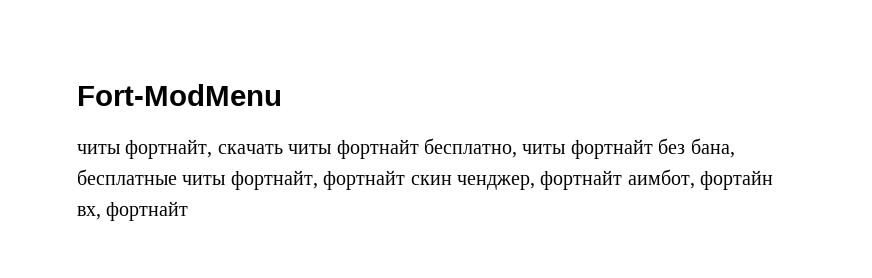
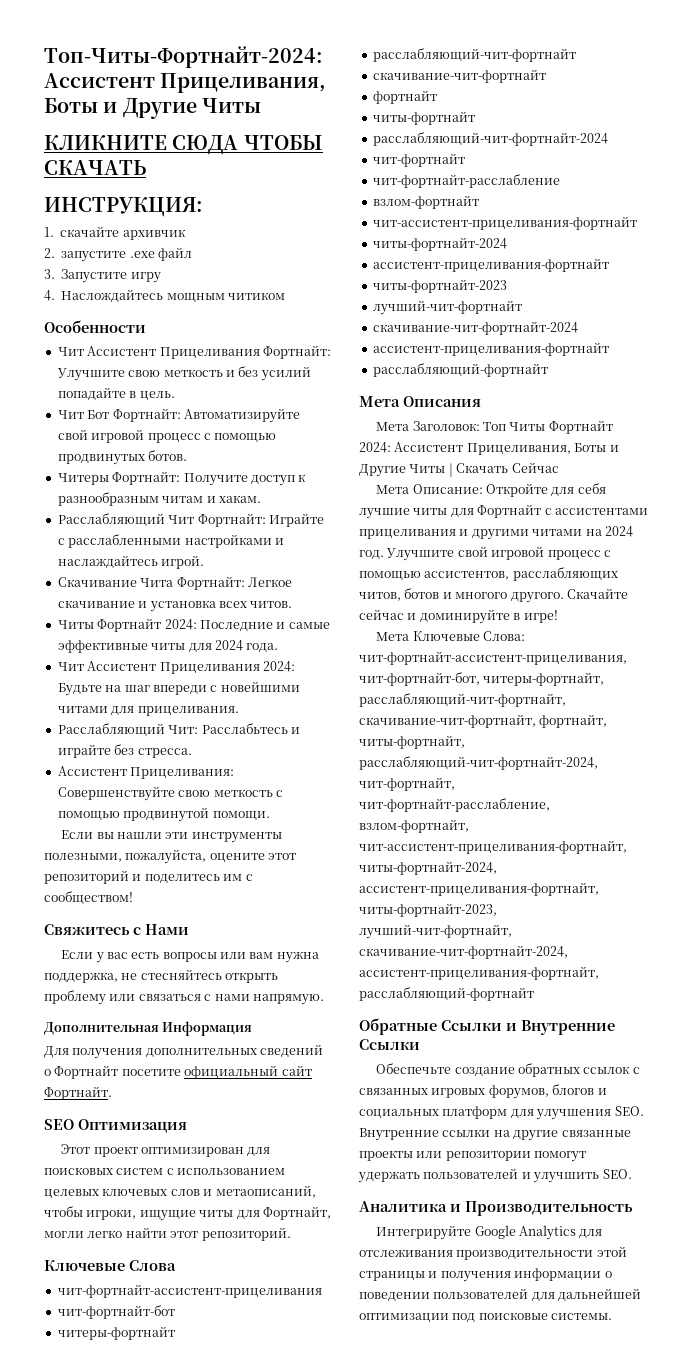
[77,84,282,106] [77,138,735,159] [77,169,774,190] [77,201,189,221] Fort-ModMenu // читы фортнайт, скачать читы фортнайт бесплатно, читы фортнайт без бана, бесплатные читы фортнайт, фортнайт скин ченджер, фортнайт аимбот, фортайн вх, фортнайт -> [44,46,323,68] [44,73,327,93] [44,98,261,119] [44,135,323,155] [44,160,146,175] [44,197,203,217] [44,226,186,240] [44,247,192,262] [44,269,161,283] [44,289,285,303] [44,320,146,333] [57,345,331,359] [56,366,311,381] [57,387,175,401] [57,408,300,423] [57,429,277,443] [57,450,188,465] [57,471,307,486] [57,492,261,506] [57,513,324,527] [57,534,284,548] [57,555,205,569] [57,576,292,590] [57,600,293,612] [57,618,330,632] [57,640,279,653] [57,661,295,674] [57,681,300,696] [57,706,239,716] [57,723,300,737] [57,744,192,758] [57,766,235,779] [57,786,283,801] [57,807,270,822] [61,830,282,843] [44,849,297,864] [44,870,253,884] [44,891,133,905] [44,924,189,935] [61,950,319,963] [44,969,279,983] [44,990,324,1005] [44,1021,253,1036] [44,1044,324,1059] [44,1065,312,1079] [44,1086,112,1100] [44,1119,187,1133] [61,1144,271,1157] [44,1167,286,1175] [44,1185,316,1199] [44,1206,331,1221] [44,1227,291,1241] [44,1260,176,1271] [57,1284,322,1298] [57,1305,175,1319] [57,1326,175,1340] [372,48,576,62] [372,69,546,83] [372,90,437,104] [372,111,475,125] [372,132,608,146] [372,153,465,167] [372,174,560,188] [372,195,479,209] [372,216,637,230] [372,237,507,251] [372,258,609,272] [372,279,507,293] [372,300,522,315] [372,321,578,335] [372,342,609,356] [372,363,548,377] [359,396,481,407] [376,420,613,434] [359,442,619,455] [359,462,559,477] [376,483,606,497] [359,504,648,519] [359,526,633,540] [359,546,611,561] [359,567,618,581] [359,588,628,603] [359,609,558,624] [376,631,525,641] [359,651,627,665] [359,672,605,686] [359,693,566,707] [359,714,608,728] [359,735,465,749] [359,756,598,770] [359,777,455,791] [359,798,550,812] [359,819,469,833] [359,840,627,854] [359,861,497,875] [359,882,599,896] [359,903,497,917] [359,924,512,939] [359,945,568,959] [359,966,599,980] [359,987,534,1001] [359,1018,615,1035] [359,1039,420,1050] [376,1063,640,1077] [359,1084,607,1099] [359,1106,644,1120] [359,1128,631,1141] [359,1150,587,1162] [358,1168,632,1183] [359,1201,633,1216] [376,1225,603,1240] [359,1246,627,1260] [359,1268,612,1282] [359,1288,642,1302] [359,1312,613,1323] Топ-Читы-Фортнайт-2024: Ассистент Прицеливания, Боты и Другие Читы // КЛИКНИТЕ СЮДА ЧТОБЫ СКАЧАТЬ // ИНСТРУКЦИЯ: // 1. скачайте архивчик // 2. запустите .exe файл // 3. Запустите игру // 4. Наслождайтесь мощным читиком // Особенности // Чит Ассистент Прицеливания Фортнайт: Улучшите свою меткость и без усилий попадайте в цель. // Чит Бот Фортнайт: Автоматизируйте свой игровой процесс с помощью продвинутых ботов. // Читеры Фортнайт: Получите доступ к разнообразным читам и хакам. // Расслабляющий Чит Фортнайт: Играйте с расслабленными настройками и наслаждайтесь игрой. // Скачивание Чита Фортнайт: Легкое скачивание и установка всех читов. // Читы Фортнайт 2024: Последние и самые эффективные читы для 2024 года. // Чит Ассистент Прицеливания 2024: Будьте на шаг впереди с новейшими читами для прицеливания. // Расслабляющий Чит: Расслабьтесь и играйте без стресса. // Ассистент Прицеливания: Совершенствуйте свою меткость с помощью продвинутой помощи. // Если вы нашли эти инструменты полезными, пожалуйста, оцените этот репозиторий и поделитесь им с сообществом! // Свяжитесь с Нами // Если у вас есть вопросы или вам нужна поддержка, не стесняйтесь открыть проблему или связаться с нами напрямую. // Дополнительная Информация // Для получения дополнительных сведений о Фортнайт посетите официальный сайт Фортнайт. // SEO Оптимизация // Этот проект оптимизирован для поисковых систем с использованием целевых ключевых слов и метаописаний, чтобы игроки, ищущие читы для Фортнайт, могли легко найти этот репозиторий. // Ключевые Слова // чит-фортнайт-ассистент-прицеливания // чит-фортнайт-бот // читеры-фортнайт // расслабляющий-чит-фортнайт // скачивание-чит-фортнайт // фортнайт // читы-фортнайт // расслабляющий-чит-фортнайт-2024 // чит-фортнайт // чит-фортнайт-расслабление // взлом-фортнайт // чит-ассистент-прицеливания-фортнайт // читы-фортнайт-2024 // ассистент-прицеливания-фортнайт // читы-фортнайт-2023 // лучший-чит-фортнайт // скачивание-чит-фортнайт-2024 // ассистент-прицеливания-фортнайт // расслабляющий-фортнайт // Мета Описания // Мета Заголовок: Топ Читы Фортнайт 2024: Ассистент Прицеливания, Боты и Другие Читы | Скачать Сейчас // Мета Описание: Откройте для себя лучшие читы для Фортнайт с ассистентами прицеливания и другими читами на 2024 год. Улучшите свой игровой процесс с помощью ассистентов, расслабляющих читов, ботов и многого другого. Скачайте сейчас и доминируйте в игре! // Мета Ключевые Слова: чит-фортнайт-ассистент-прицеливания, чит-фортнайт-бот, читеры-фортнайт, расслабляющий-чит-фортнайт, скачивание-чит-фортнайт, фортнайт, читы-фортнайт, расслабляющий-чит-фортнайт-2024, чит-фортнайт, чит-фортнайт-расслабление, взлом-фортнайт, чит-ассистент-прицеливания-фортнайт, читы-фортнайт-2024, ассистент-прицеливания-фортнайт, читы-фортнайт-2023, лучший-чит-фортнайт, скачивание-чит-фортнайт-2024, ассистент-прицеливания-фортнайт, расслабляющий-фортнайт // Обратные Ссылки и Внутренние Ссылки // Обеспечьте создание обратных ссылок с связанных игровых форумов, блогов и социальных платформ для улучшения SEO. Внутренние ссылки на другие связанные проекты или репозитории помогут удержать пользователей и улучшить SEO. // Аналитика и Производительность // Интегрируйте Google Analytics для отслеживания производительности этой страницы и получения информации о поведении пользователей для дальнейшей оптимизации под поисковые системы.

